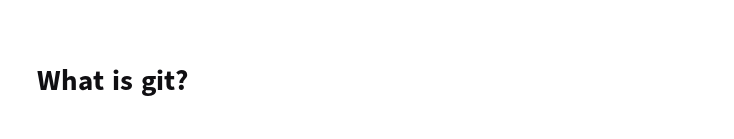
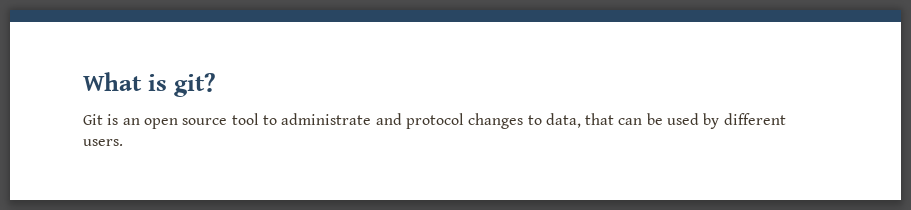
(188, 82) none -> [83,113,786,129] [83,139,123,146] // Git is an open source tool to administrate and protocol changes to data, that can be used by different users.

